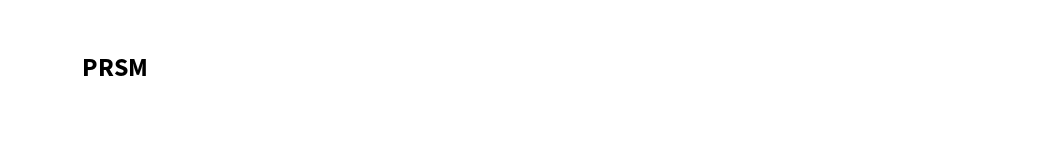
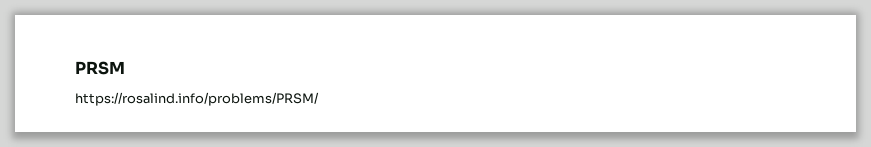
(148, 67) none -> [75,92,319,106] // https://rosalind.info/problems/PRSM/

